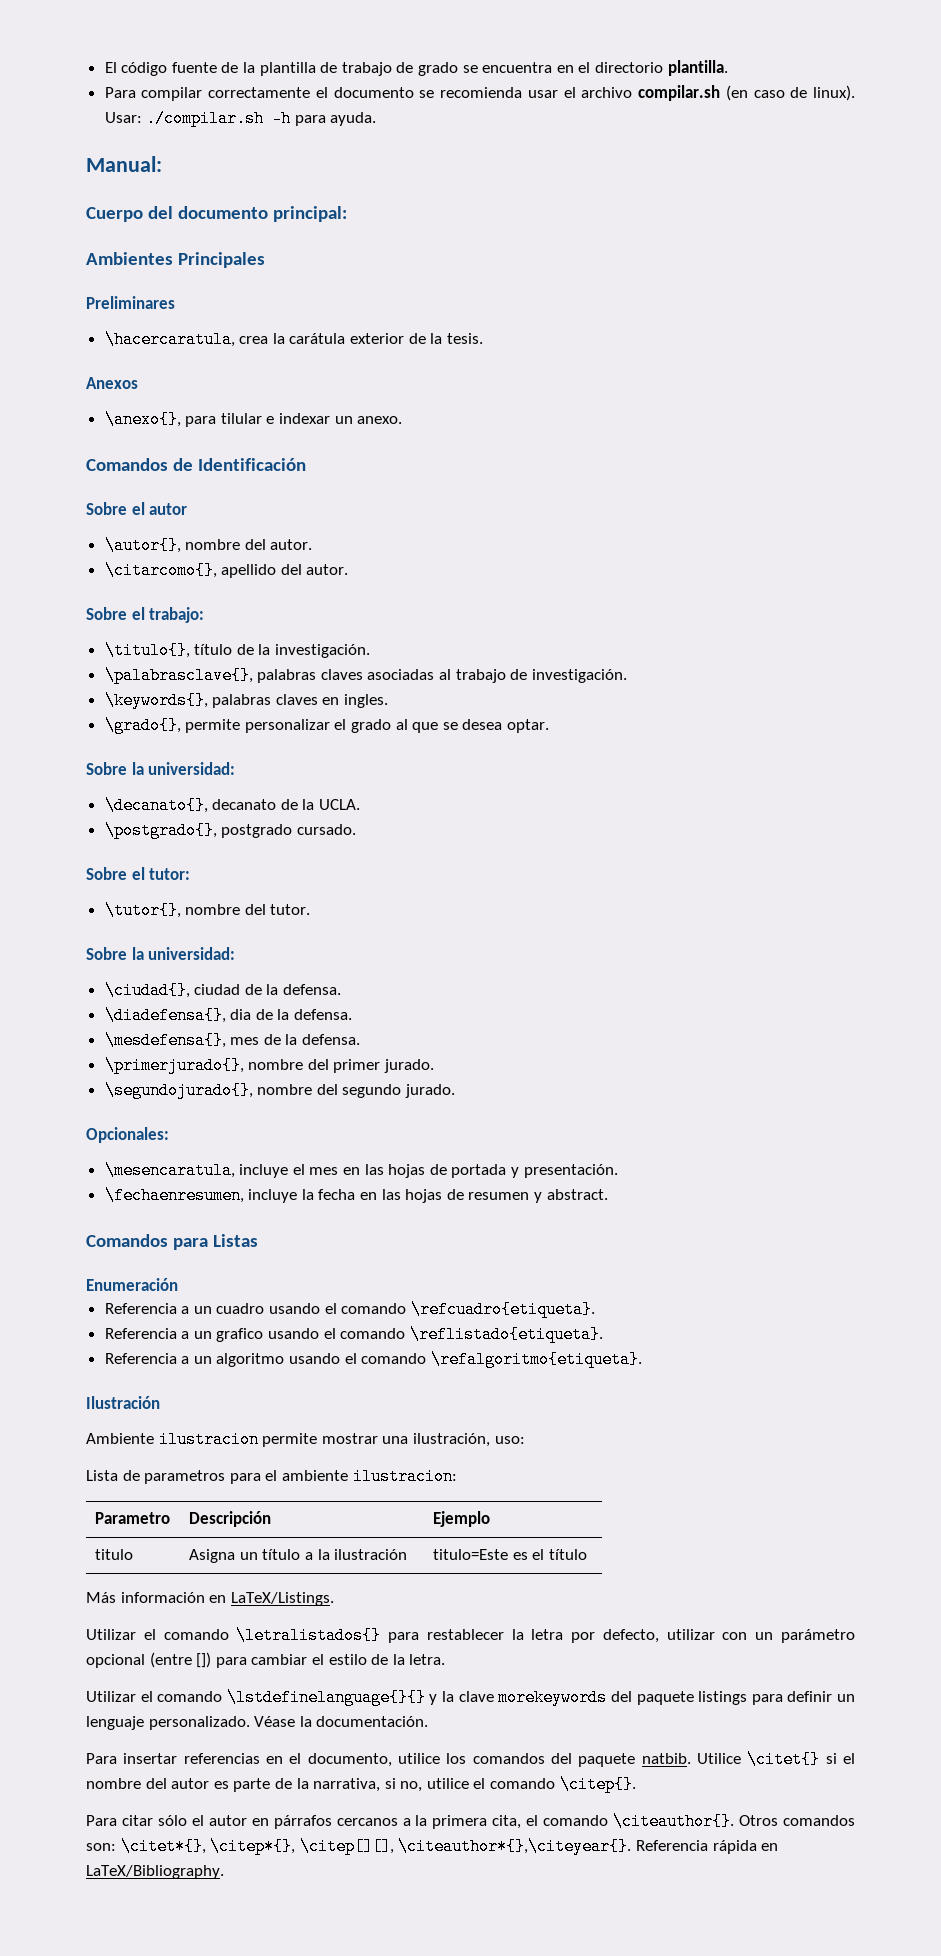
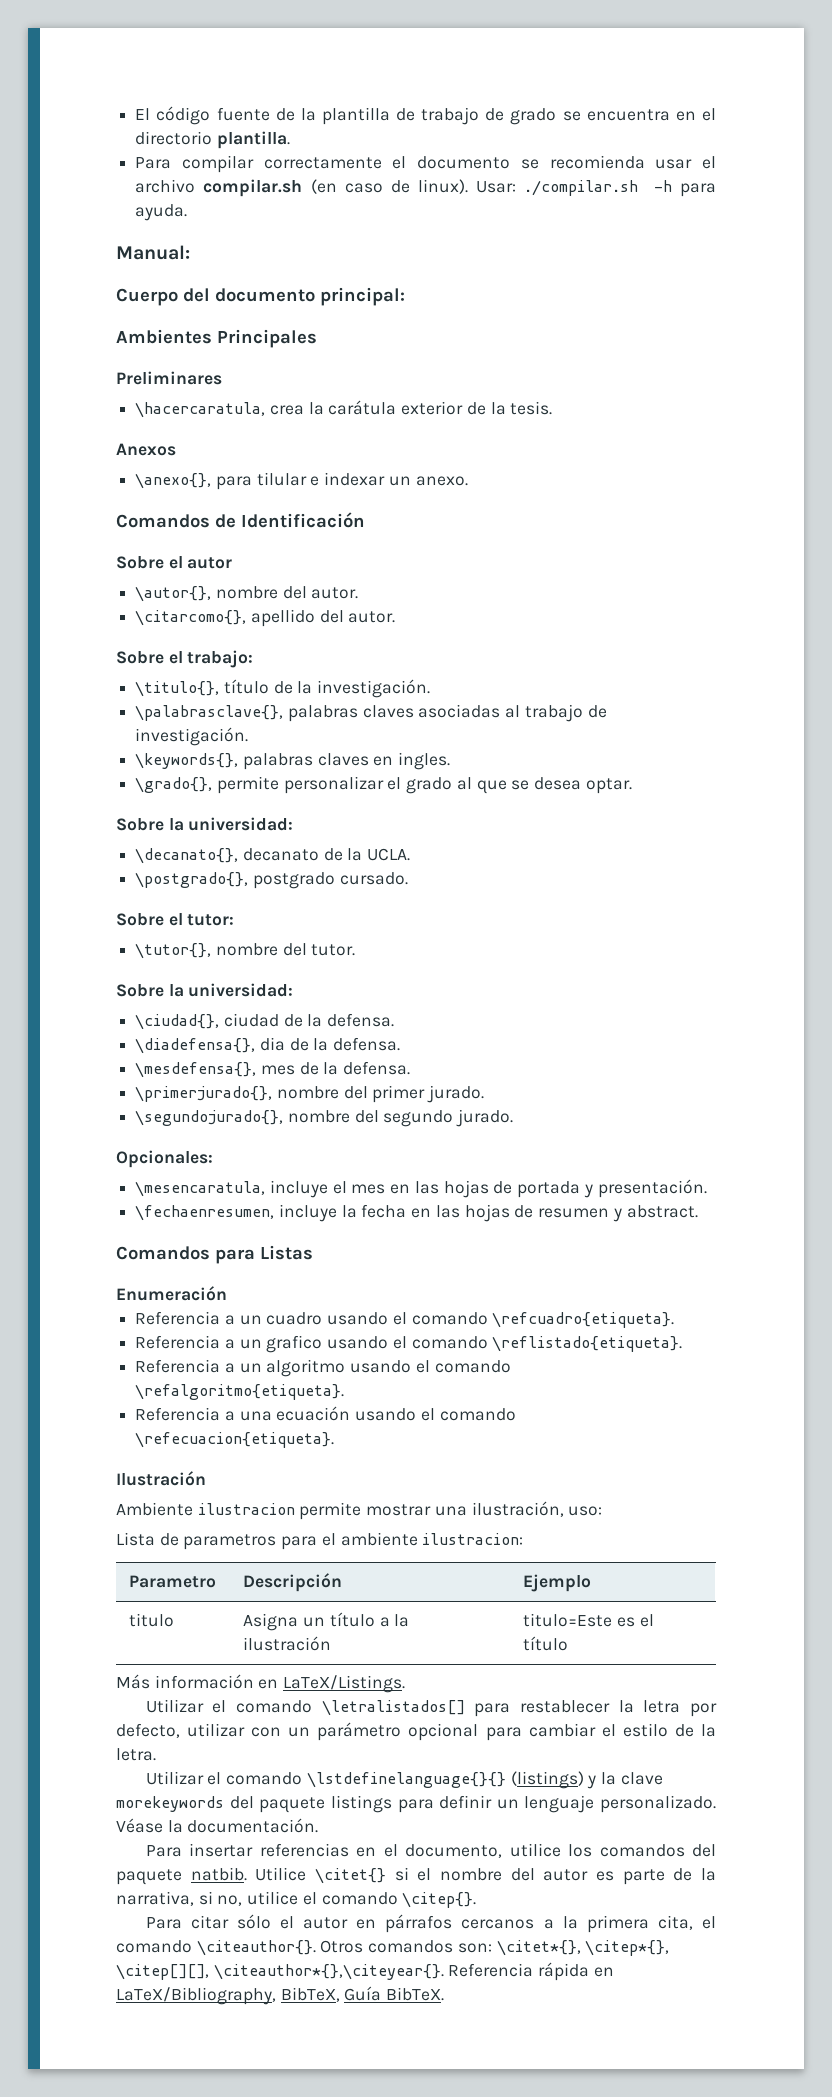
(642, 1359) none -> [135,1406,516,1421] [135,1432,335,1448] // Referencia a una ecuación usando el comando \refecuacion{etiqueta}.
[236,1627,382,1644] \letralistados{} -> [321,1700,465,1716] \letralistados[]
[149,1652,212,1668] (entre []) -> (479, 1732) none
(426, 1697) none -> [510,1771,584,1789] (listings)
[86,1865,224,1879] LaTeX/Bibliography. -> [116,1986,445,2005] LaTeX/Bibliography, BibTeX, Guía BibTeX.

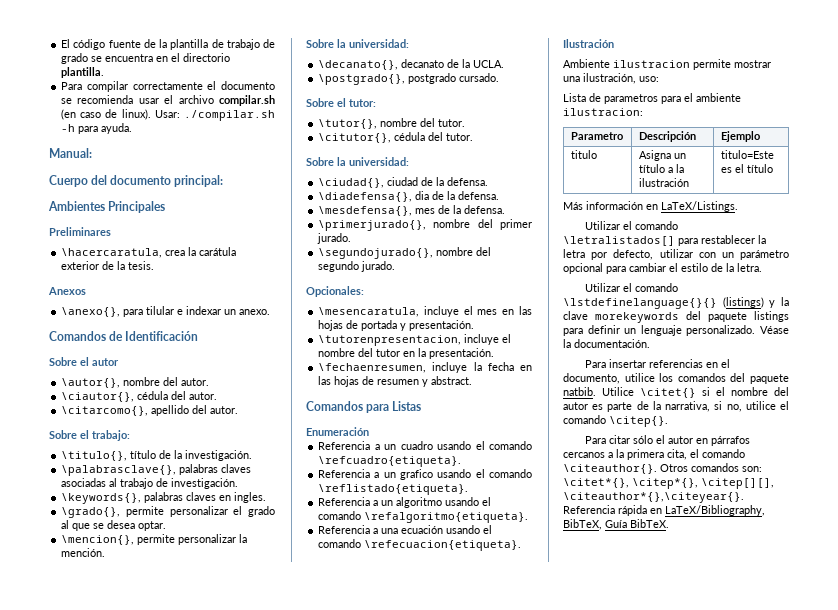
(359, 593) none -> [61,391,218,402] // \ciautor{}, cédula del autor.
(632, 786) none -> [61,534,248,545] [61,548,106,557] // \mencion{}, permite personalizar la mención.
(356, 950) none -> [318,132,474,143] // \citutor{}, cédula del tutor.
(707, 1188) none -> [318,334,512,346] [318,348,495,359] // \tutorenpresentacion, incluye el nombre del tutor en la presentación.

